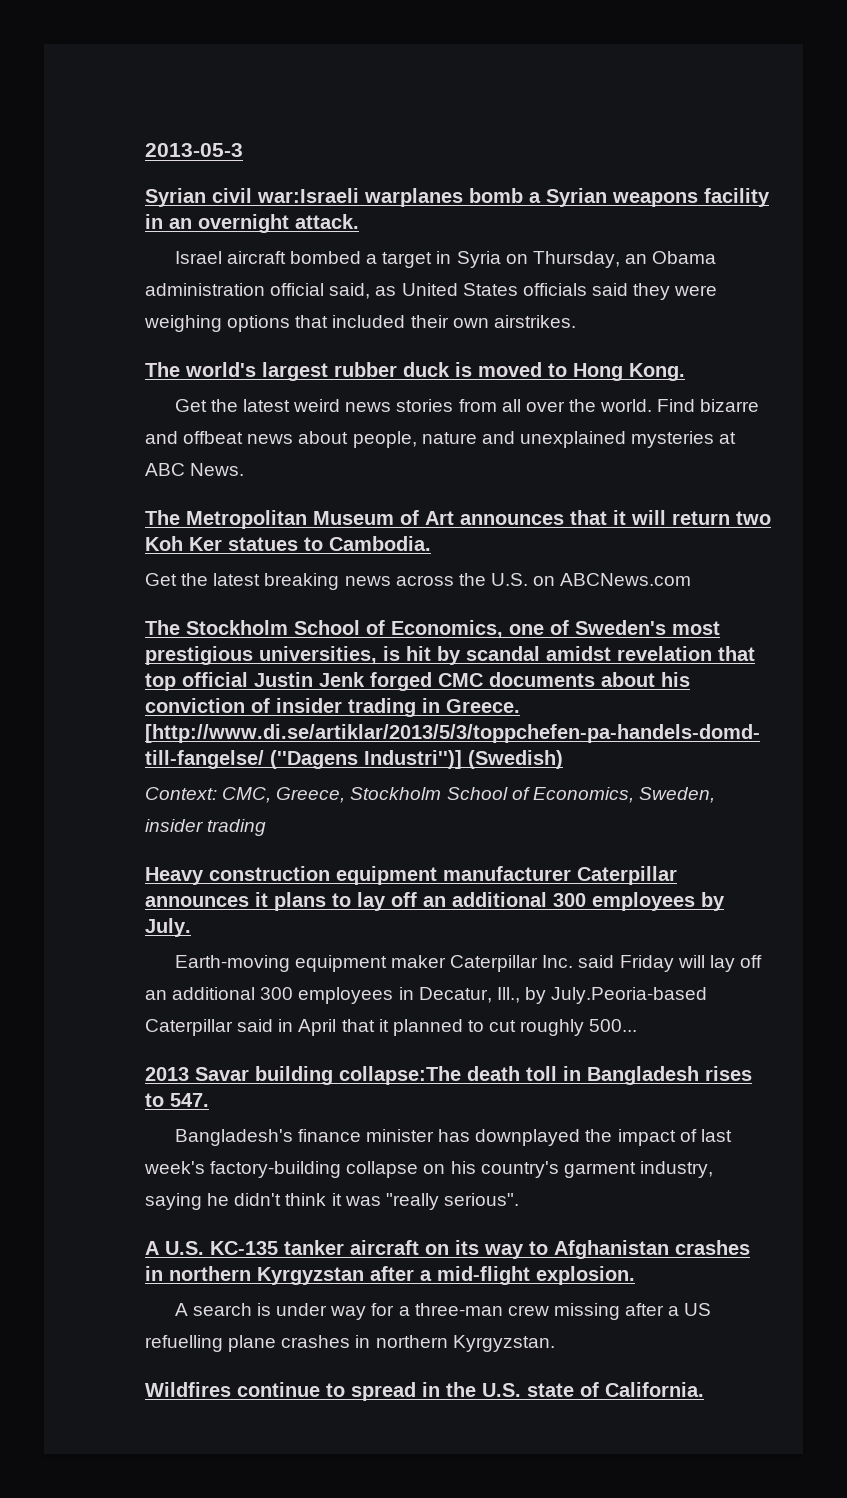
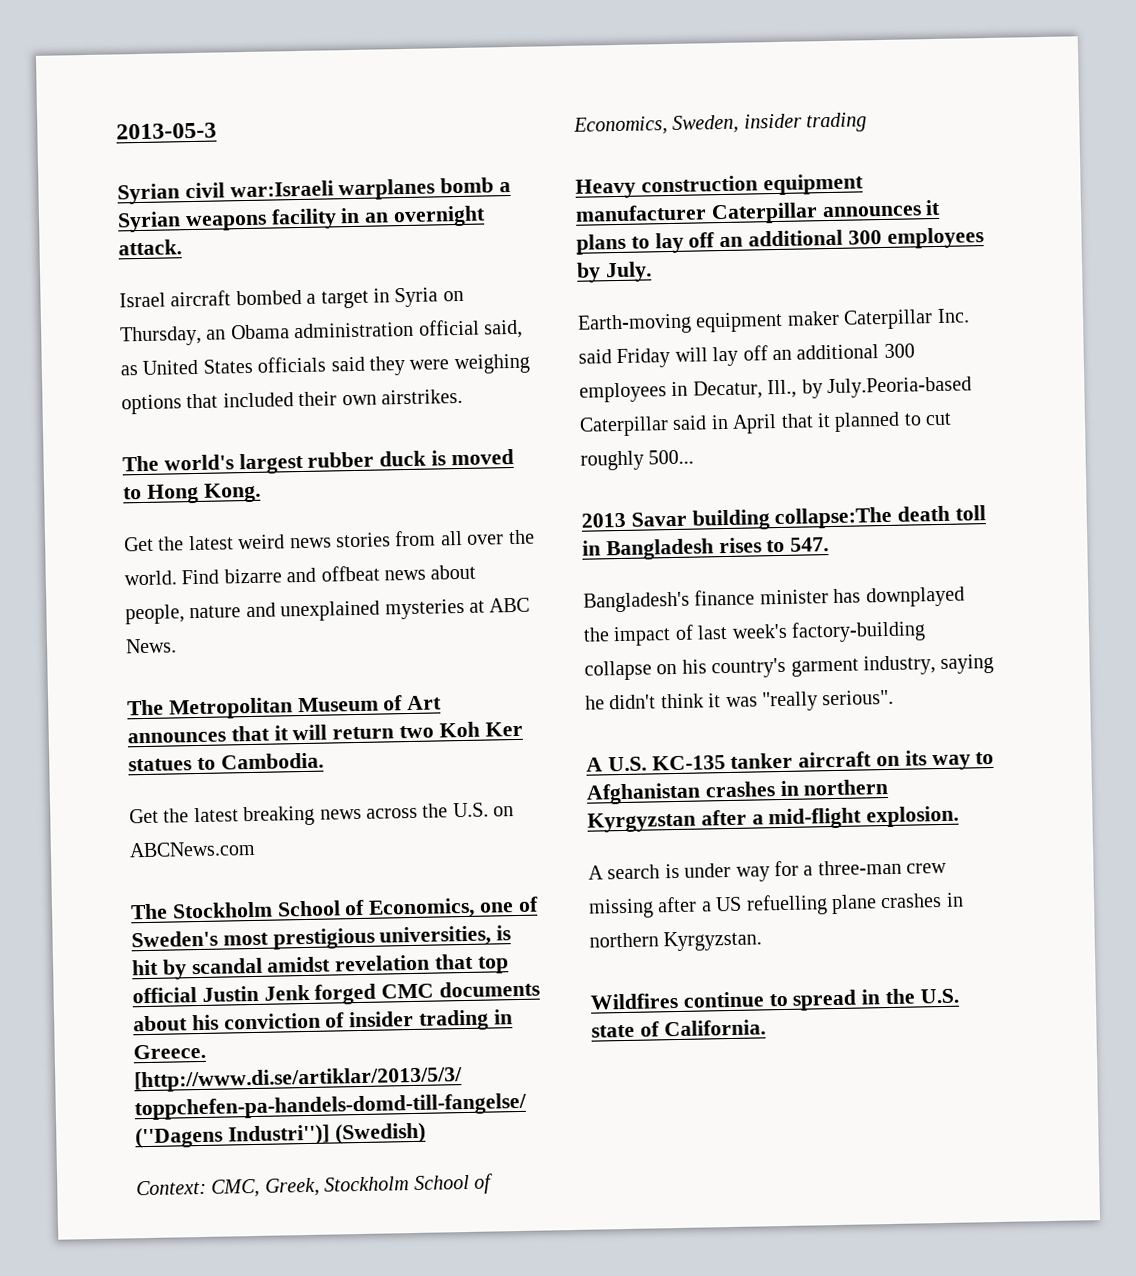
[276,787,346,803] Greece, -> [264,1177,320,1197] Greek,

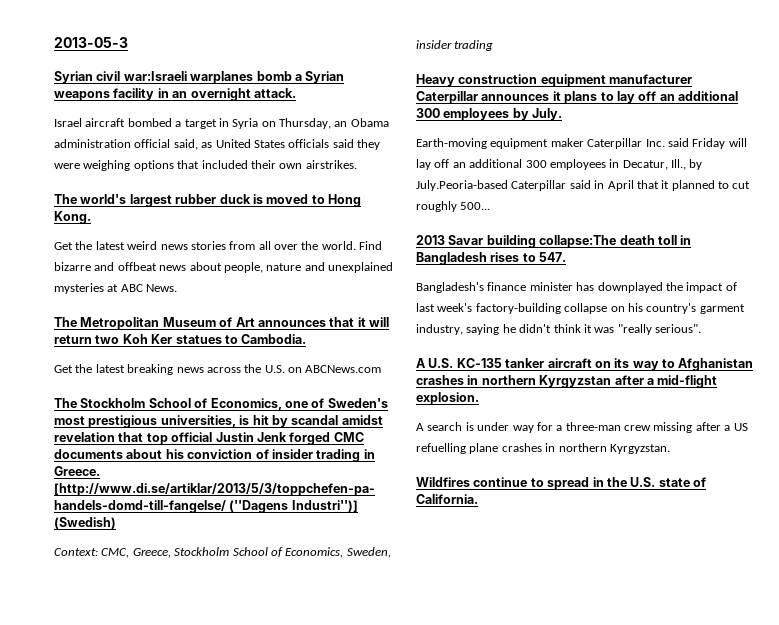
[264,1177,320,1197] Greek, -> [132,548,171,558] Greece,

